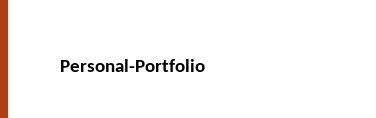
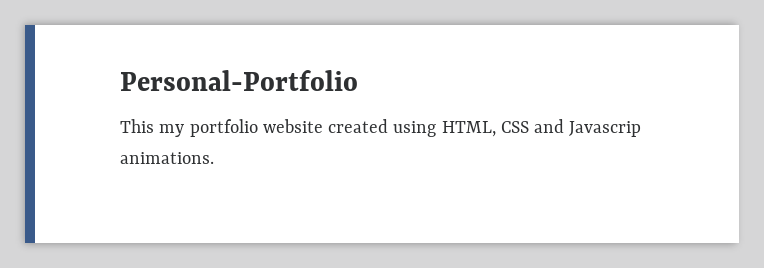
(205, 65) none -> [120,119,642,137] [120,152,214,164] // This my portfolio website created using HTML, CSS and Javascrip animations.

